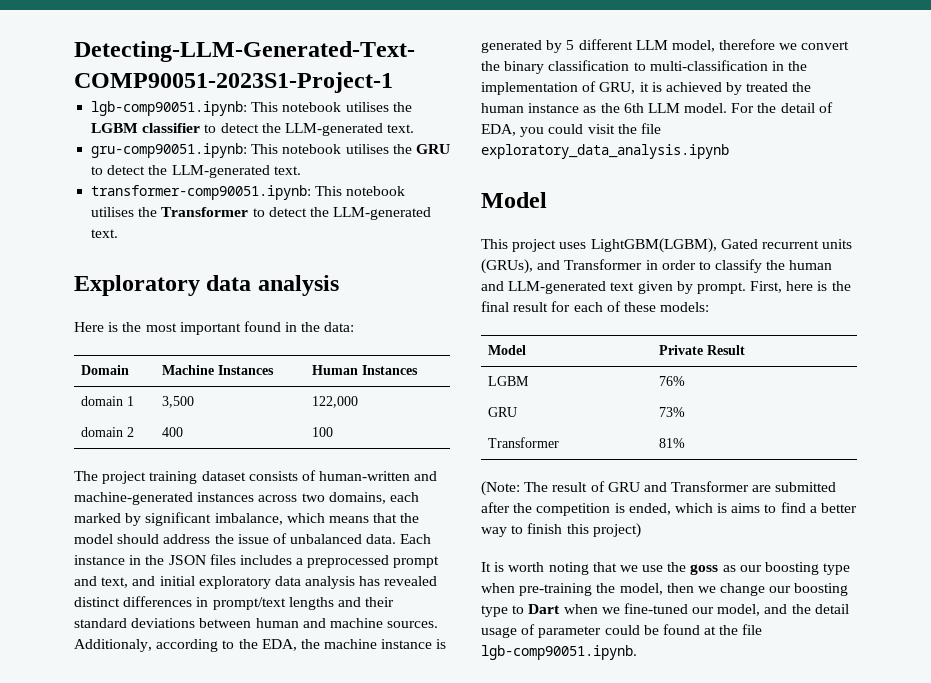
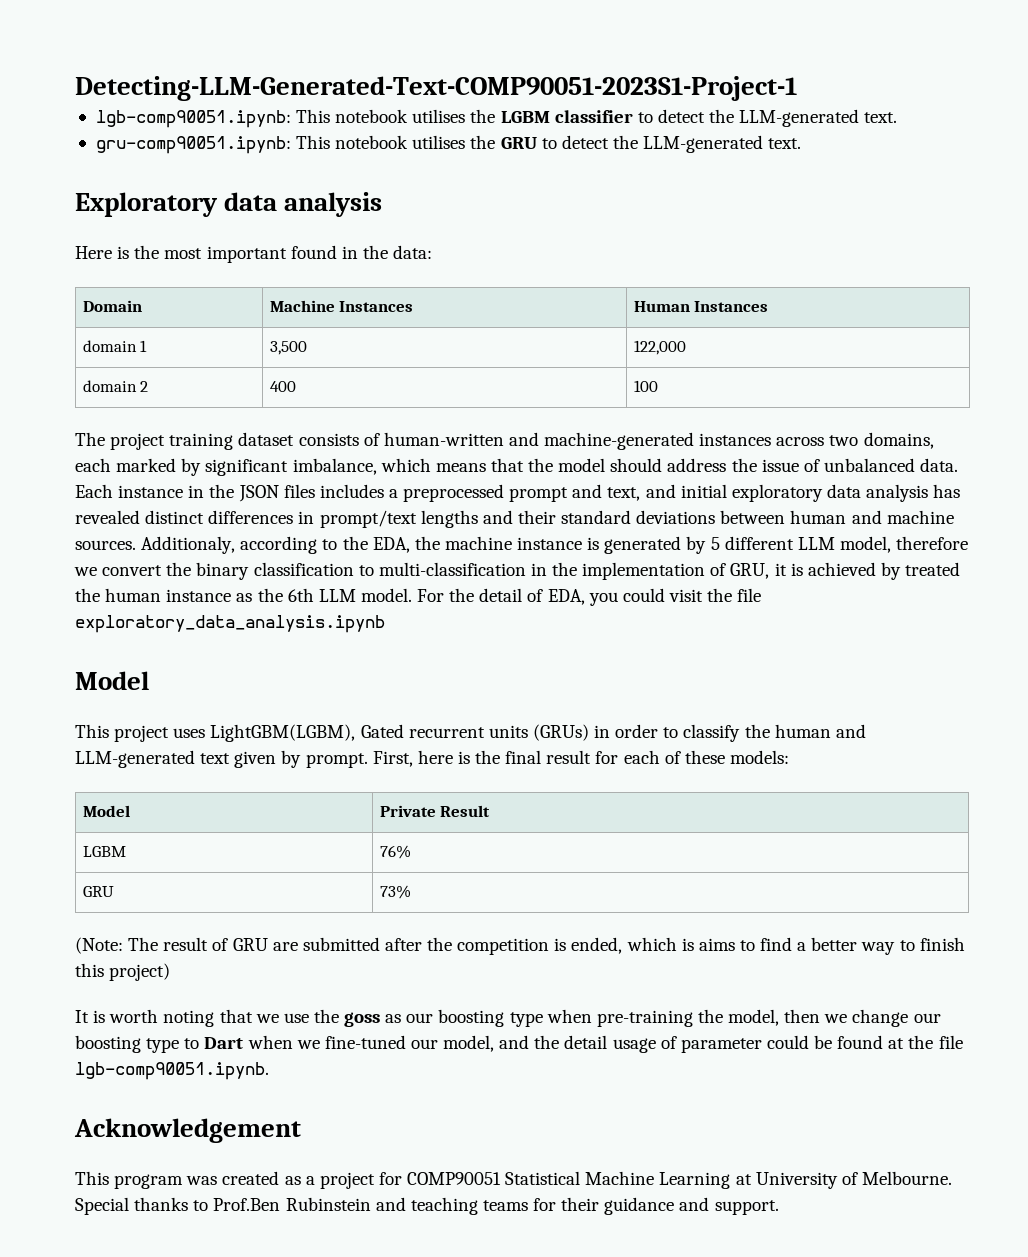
[91,185,406,200] [91,207,432,220] [91,229,119,238] // transformer-comp90051.ipynb: This notebook utilises the Transformer to detect the LLM-generated text. -> (802, 143) none
[481,259,643,274] (GRUs), and Transformer -> [532,724,589,741] (GRUs)
[488,437,560,448] [659,438,686,448] // Transformer | 81% -> (411, 892) none
[643,481,750,492] and Transformer -> (268, 944) none
(637, 652) none -> [74,1118,301,1143] [75,1171,952,1189] [75,1197,779,1215] // Acknowledgement // This program was created as a project for COMP90051 Statistical Machine Learning at University of Melbourne. Special thanks to Prof.Ben Rubinstein and teaching teams for their guidance and support.

